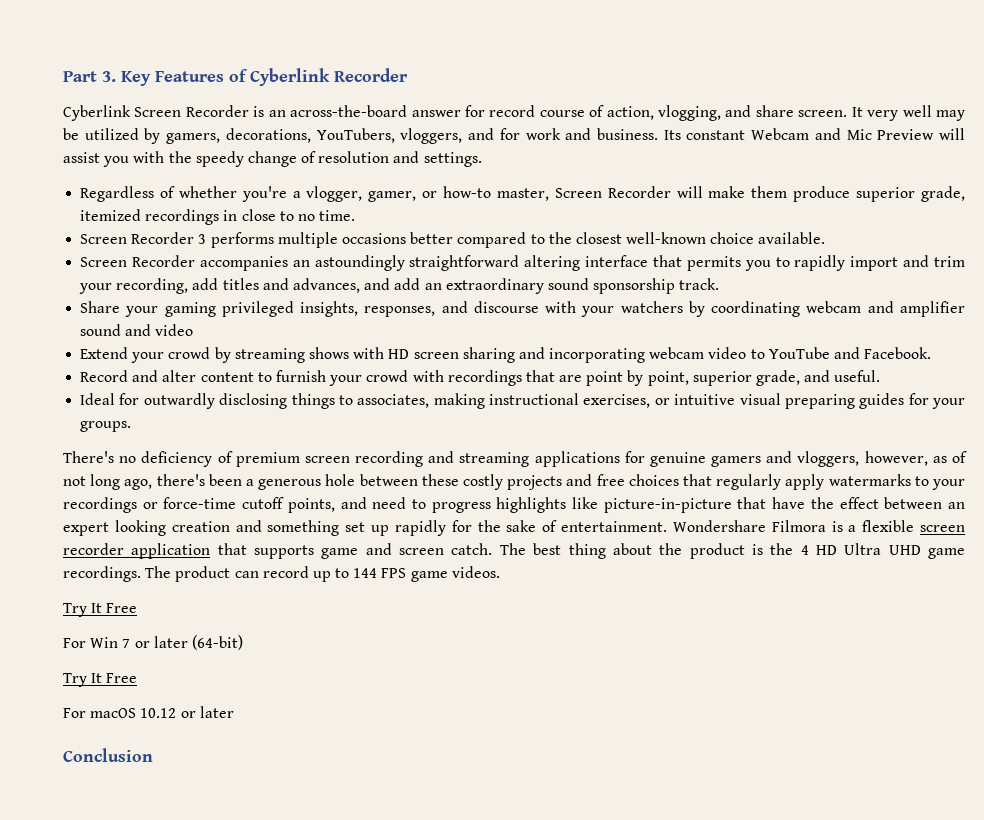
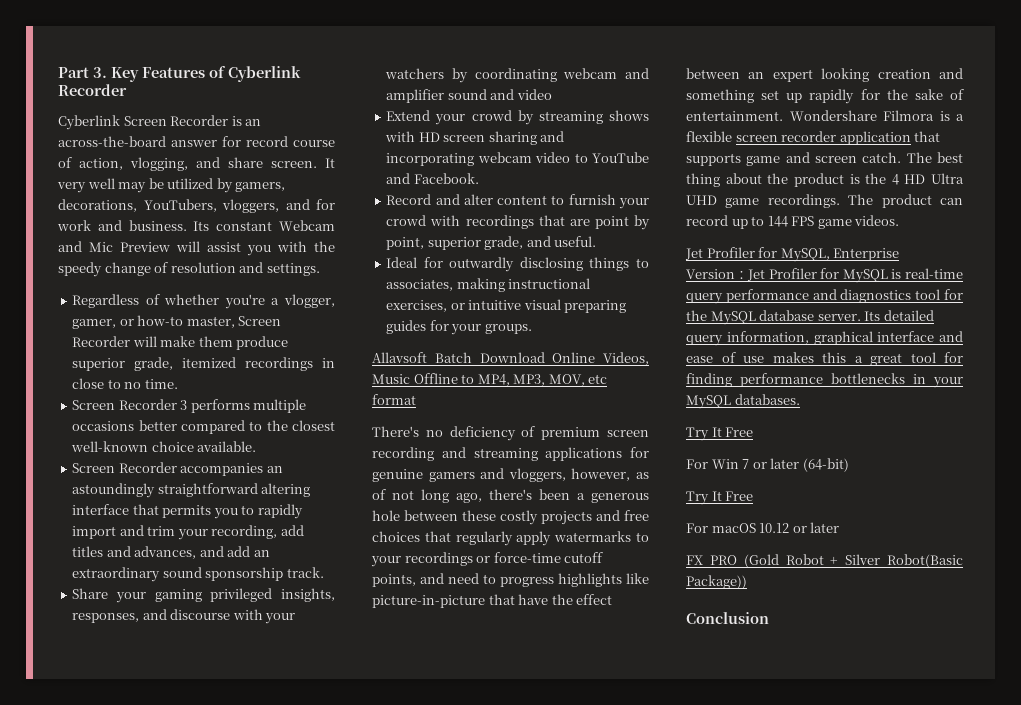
(132, 426) none -> [372,352,649,365] [372,373,608,386] [372,394,416,405] // Allavsoft Batch Download Online Videos, Music Offline to MP4, MP3, MOV, etc format
(500, 572) none -> [685,247,900,262] [686,268,963,283] [686,289,963,304] [686,310,934,325] [686,331,963,346] [686,352,963,366] [686,373,963,388] [686,394,800,409] // Jet Profiler for MySQL, Enterprise Version：Jet Profiler for MySQL is real-time query performance and diagnostics tool for the MySQL database server. Its detailed query information, graphical interface and ease of use makes this a great tool for finding performance bottlenecks in your MySQL databases.
(234, 712) none -> [686,554,963,568] [686,575,747,589] // FX PRO (Gold Robot + Silver Robot(Basic Package))

